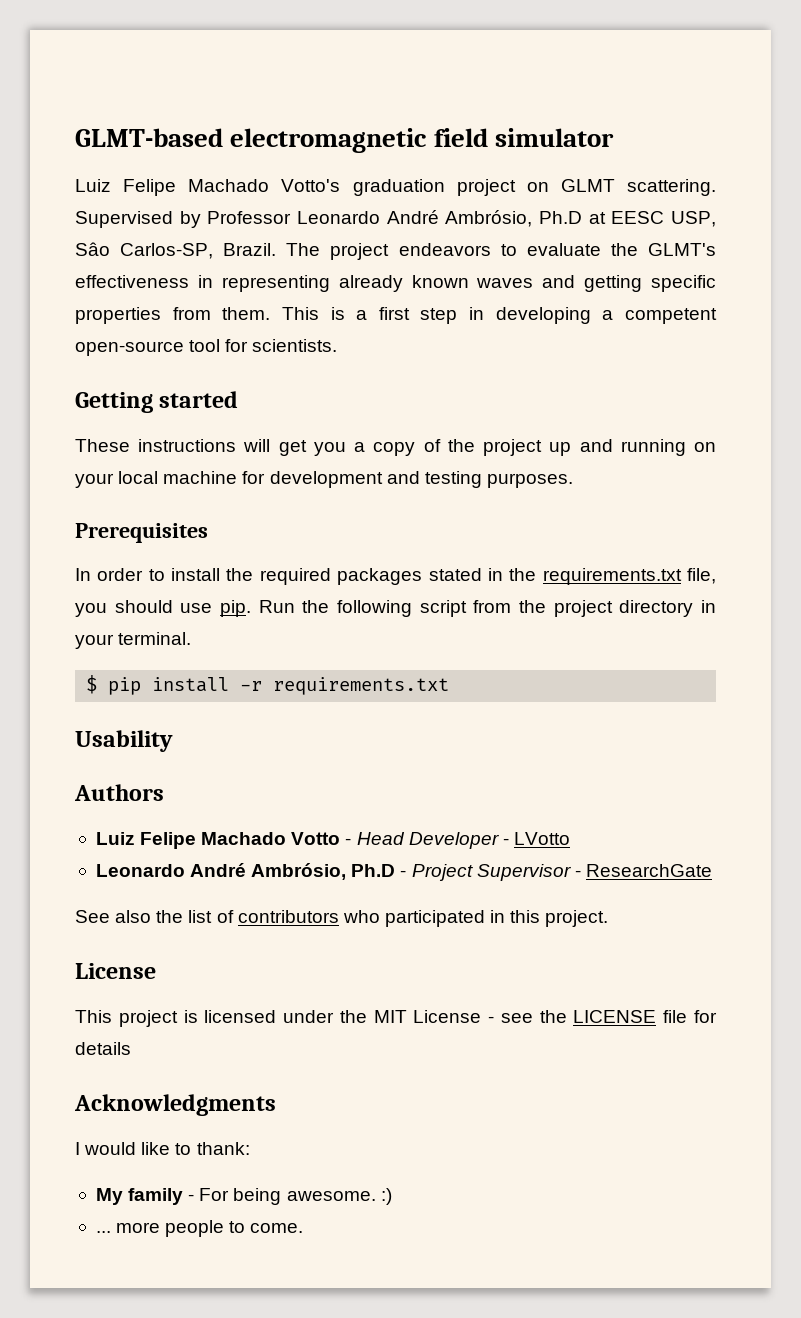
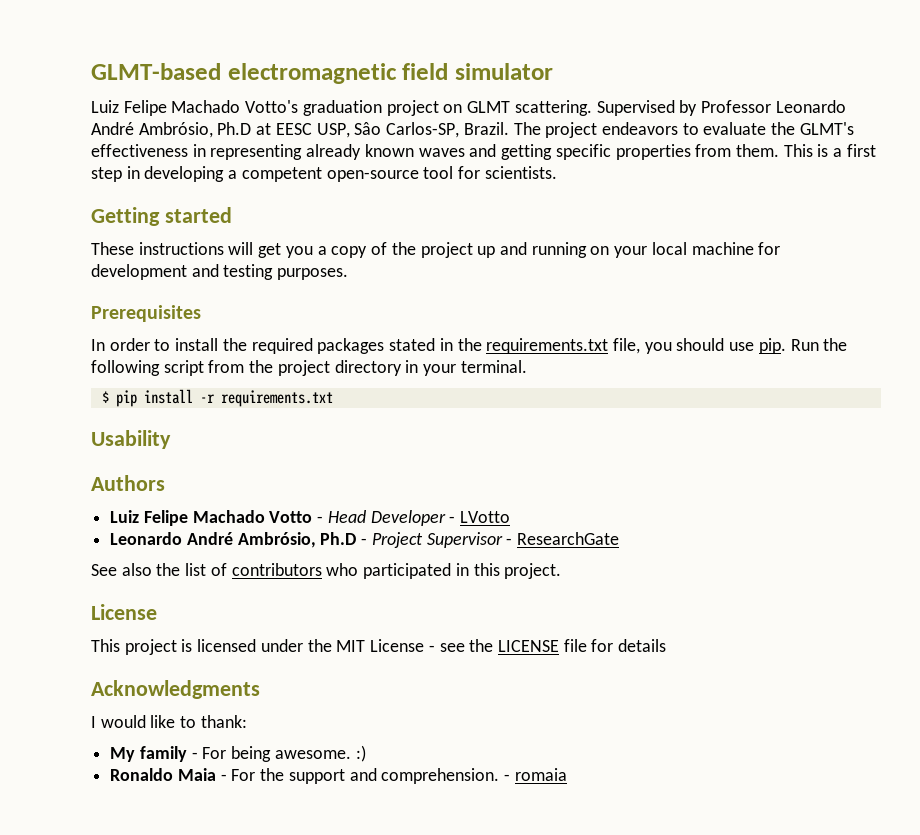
[95,1220,304,1237] ... more people to come. -> [110,768,567,784] Ronaldo Maia - For the support and comprehension. - romaia

